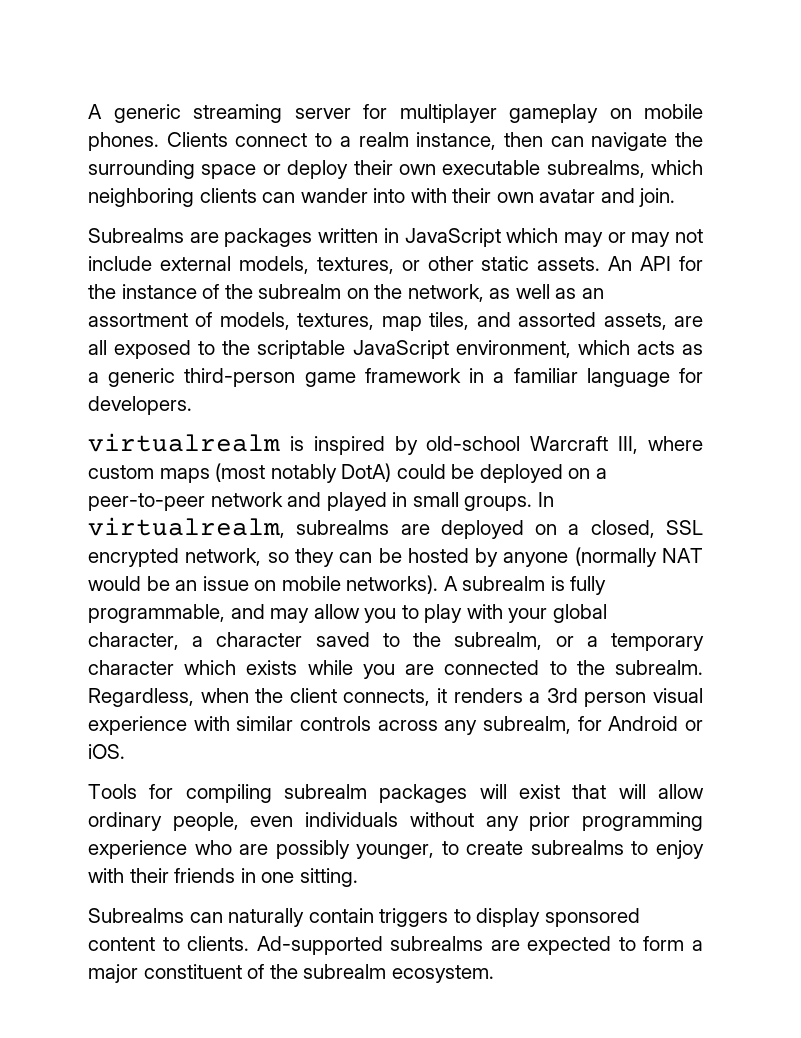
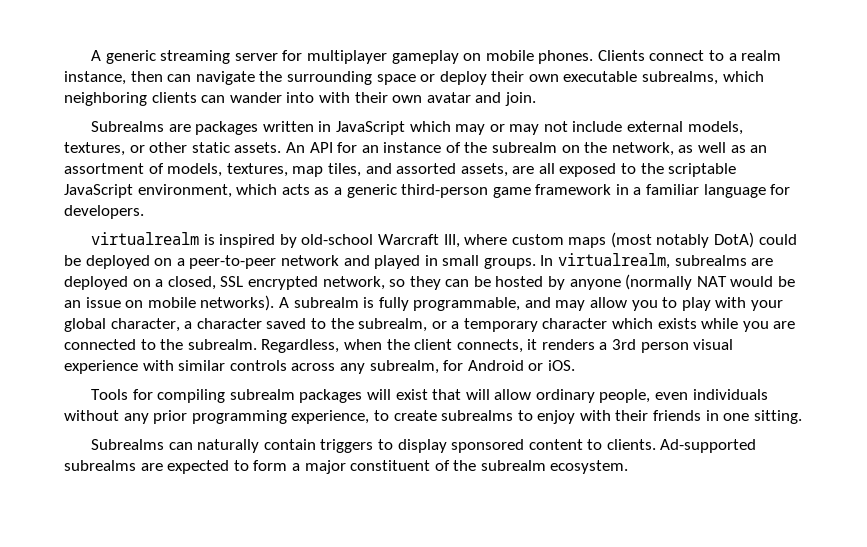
[88,284,116,299] the -> [361,145,379,153] an
[88,840,435,859] experience who are possibly younger, -> [291,410,370,424] experience,

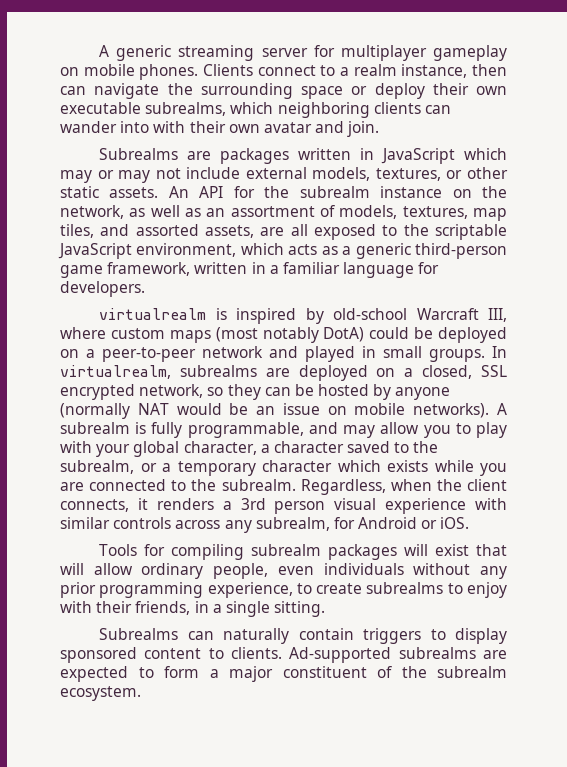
[361,142,558,153] an instance of the subrealm -> [264,186,443,198] the subrealm instance
[535,184,612,195] framework -> [107,262,248,276] framework, written
[653,410,750,421] friends in one -> [135,601,270,617] friends, in a single

